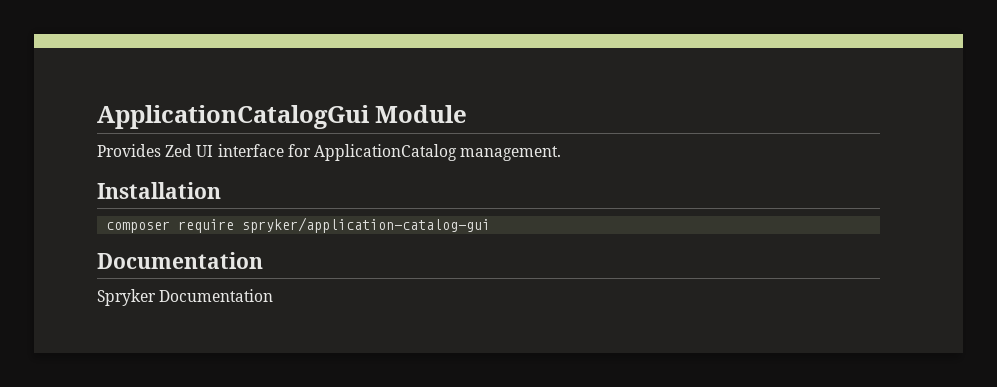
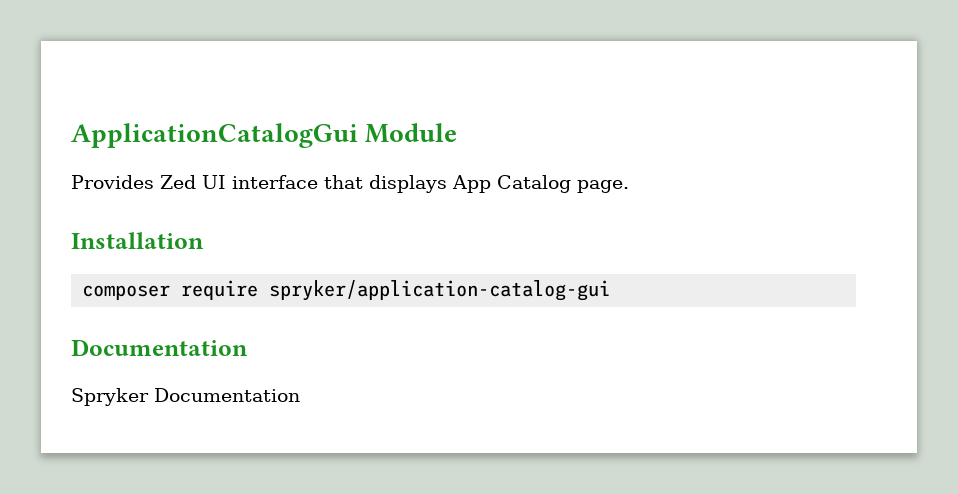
[287,144,562,161] for ApplicationCatalog management. -> [324,175,629,193] that displays App Catalog page.

